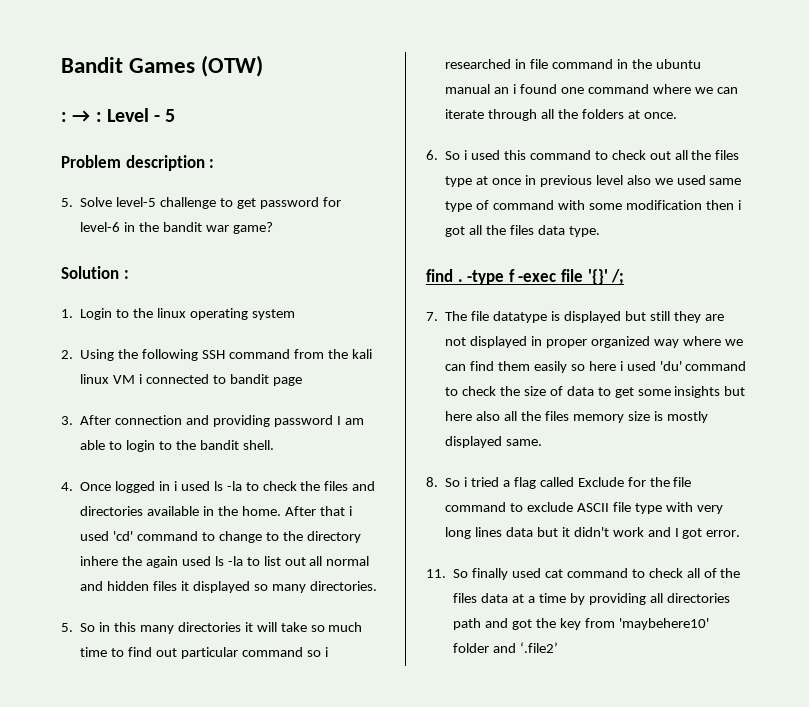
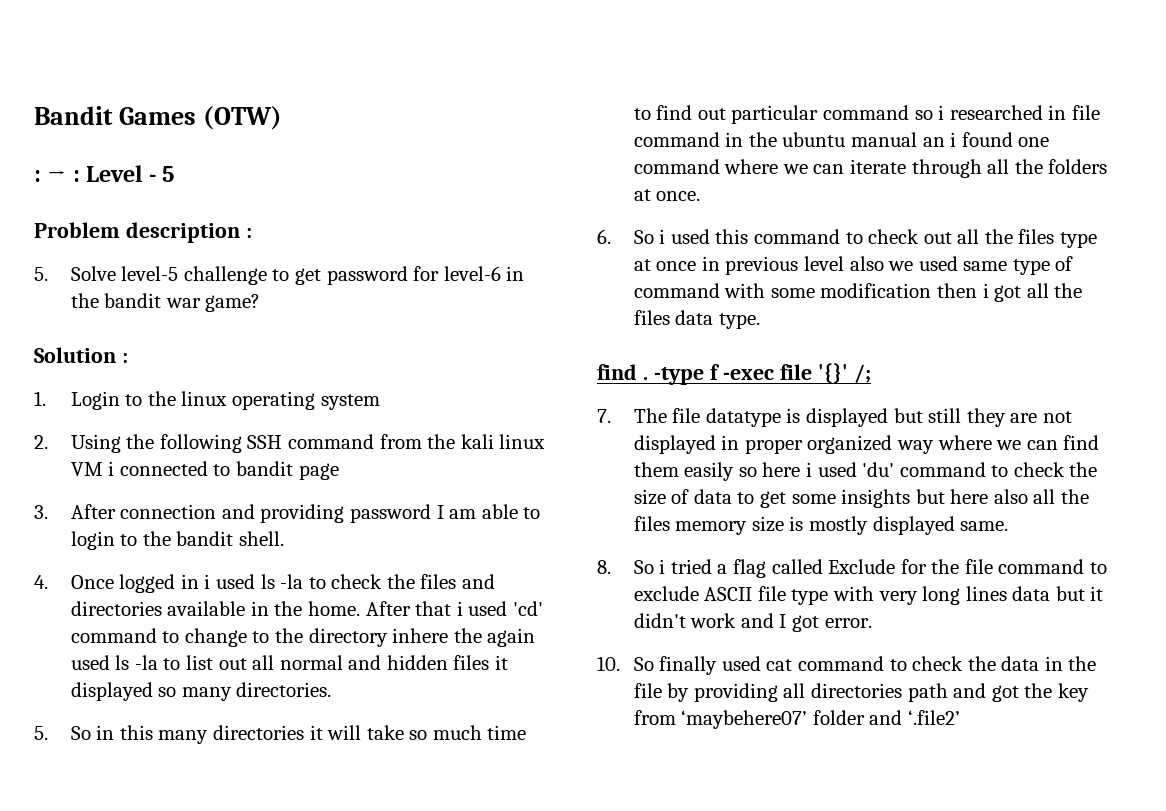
[426,569,446,578] 11. -> [597,656,620,671] 10.
[686,568,741,578] [453,593,566,603] all of the files data at a time -> [967,656,1097,671] [633,683,662,698] the data in the file
[618,618,709,630] 'maybehere10' -> [681,710,808,729] ‘maybehere07’

